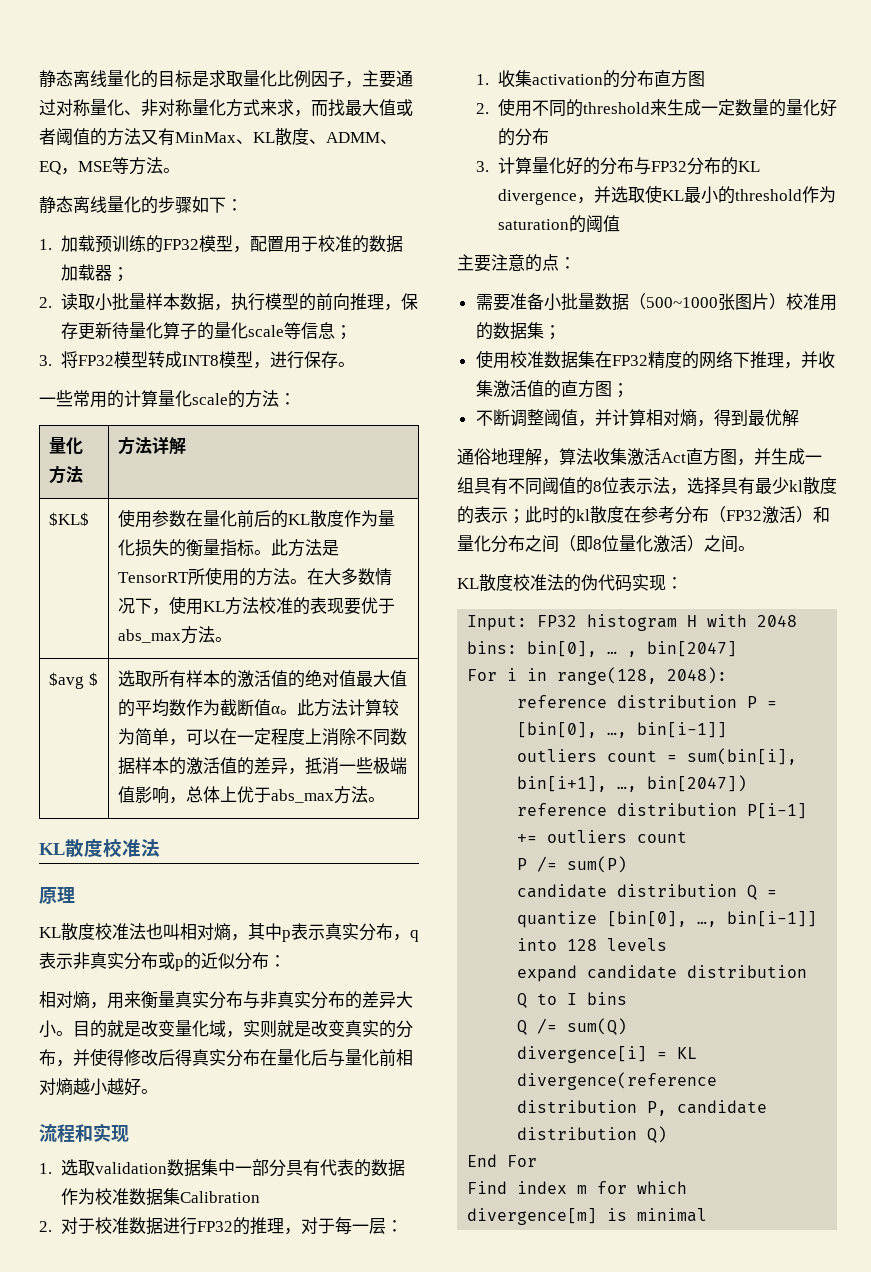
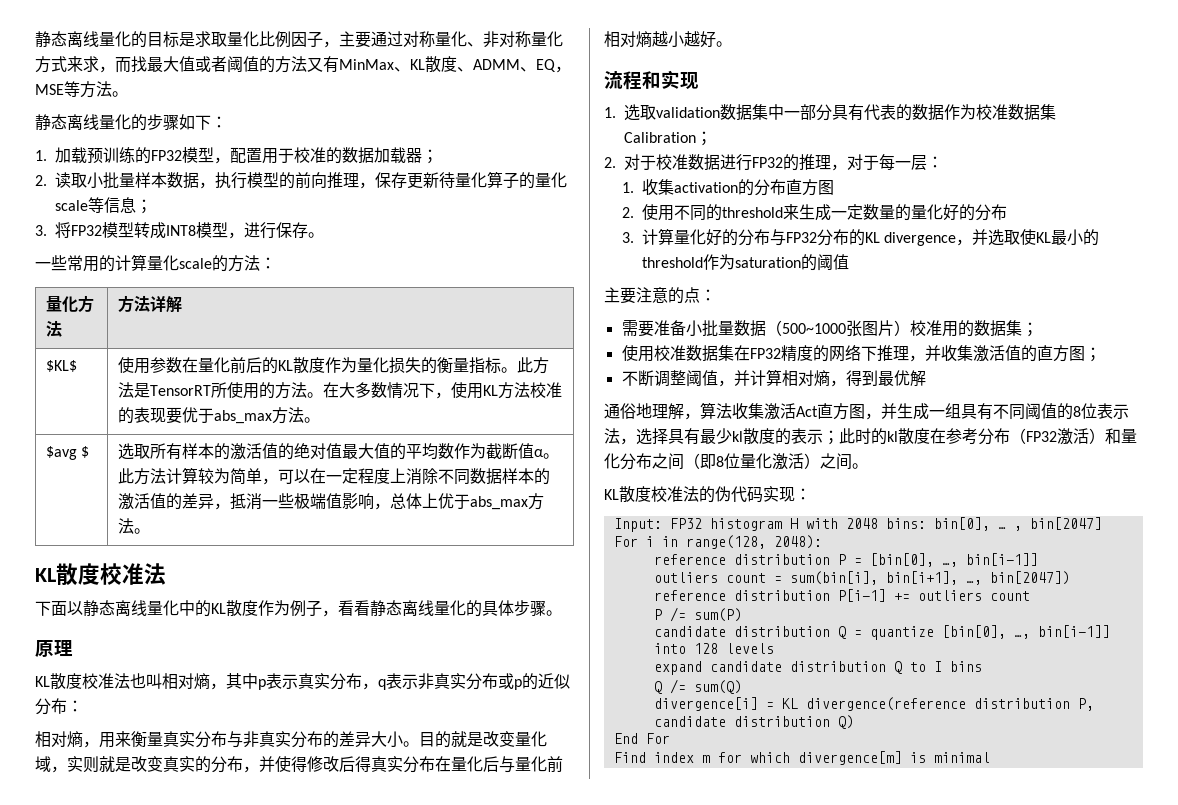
(160, 848) none -> [35,600,562,617] // 下面以静态离线量化中的KL散度作为例子，看看静态离线量化的具体步骤。
(260, 1197) none -> [696,131,712,146] ；

